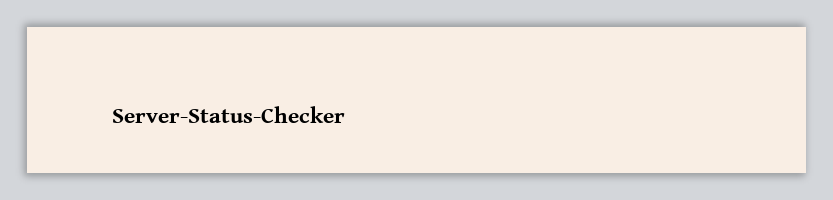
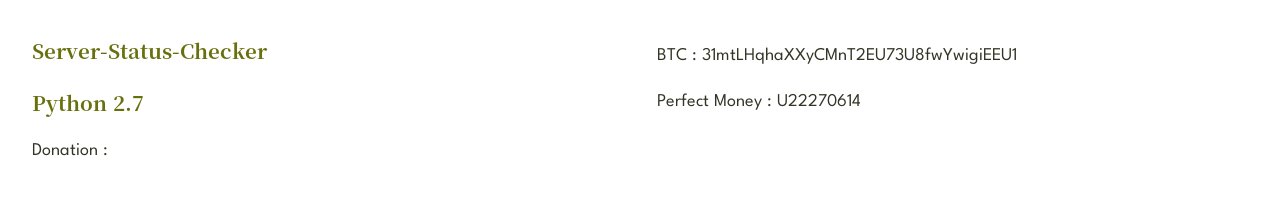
(345, 114) none -> [32,94,144,117] [32,143,108,156] [657,47,1017,64] [657,93,861,110] // Python 2.7 // Donation : // BTC : 31mtLHqhaXXyCMnT2EU73U8fwYwigiEEU1 // Perfect Money : U22270614

